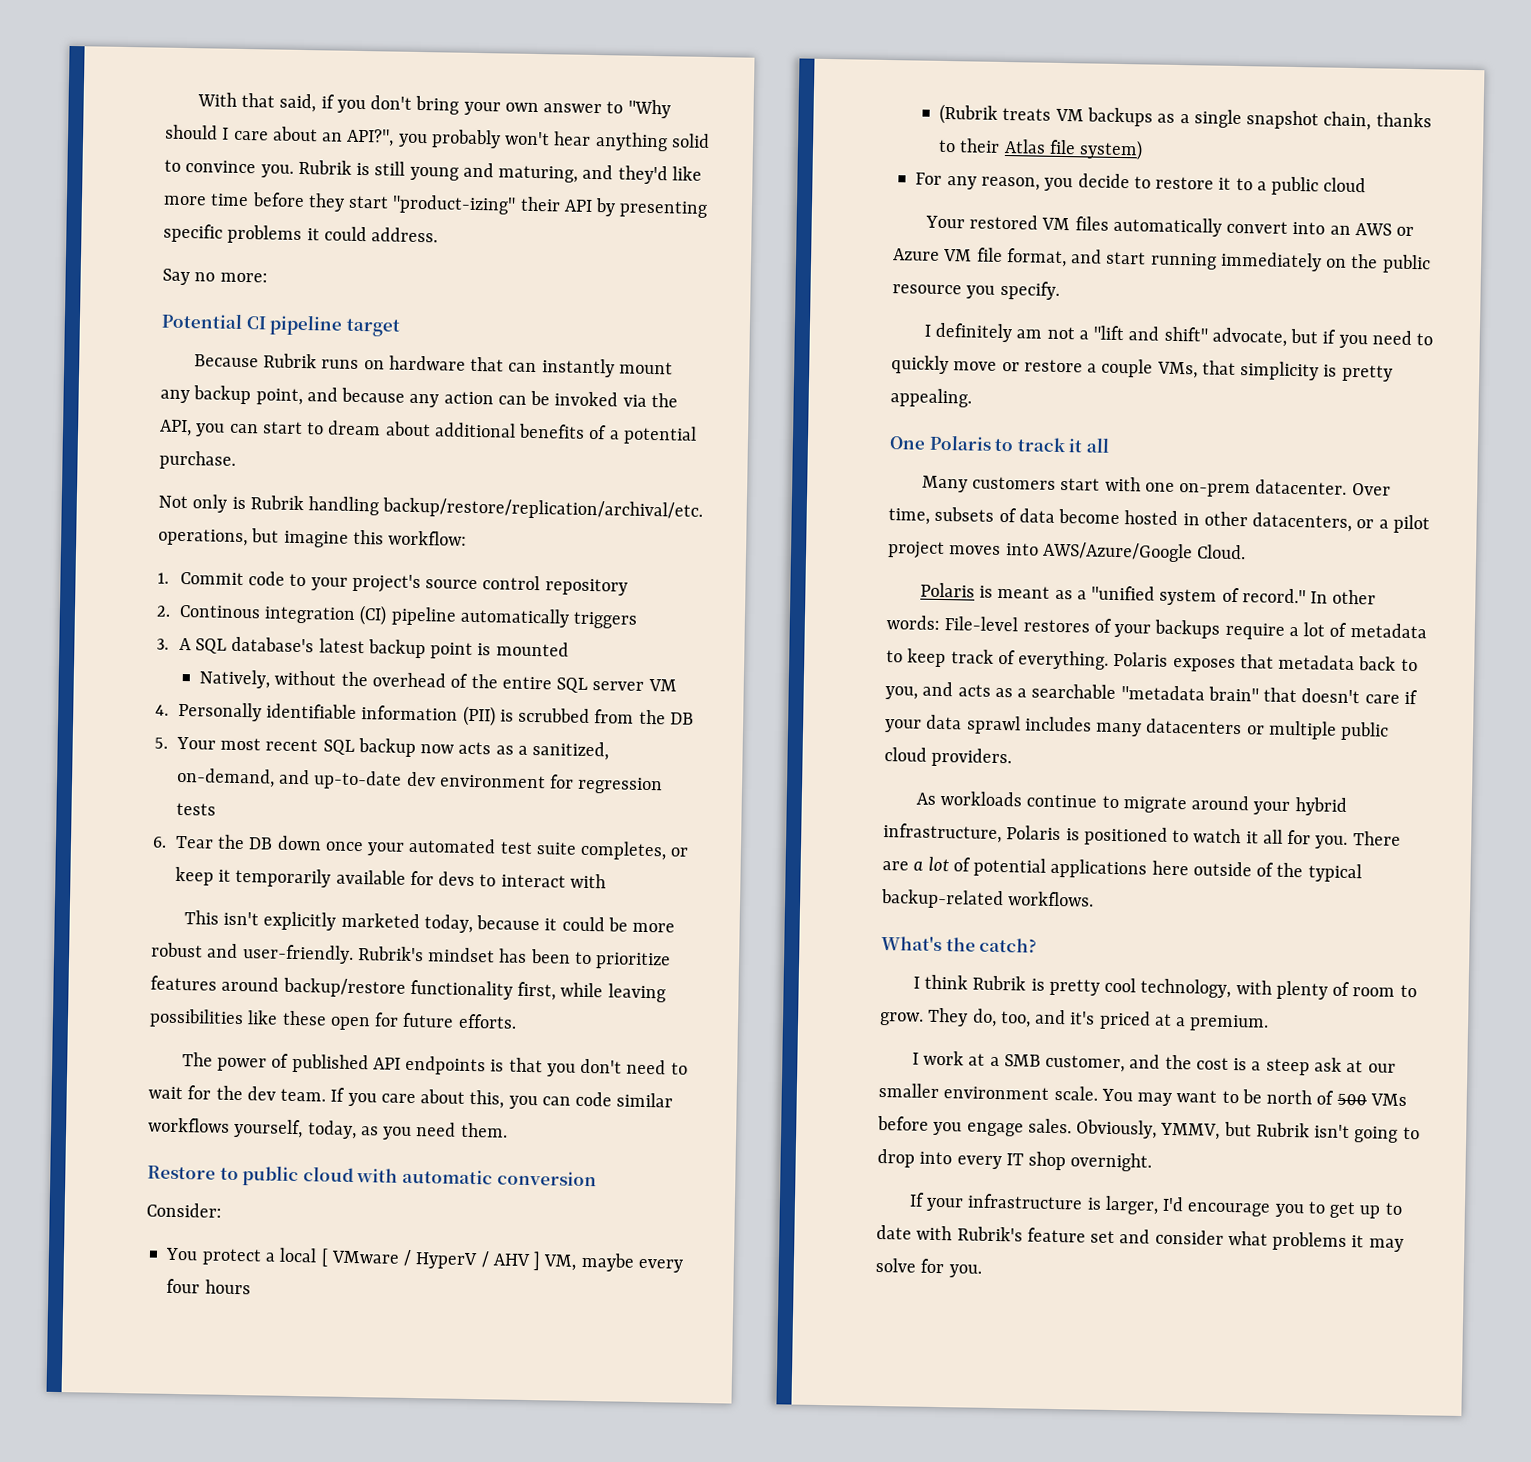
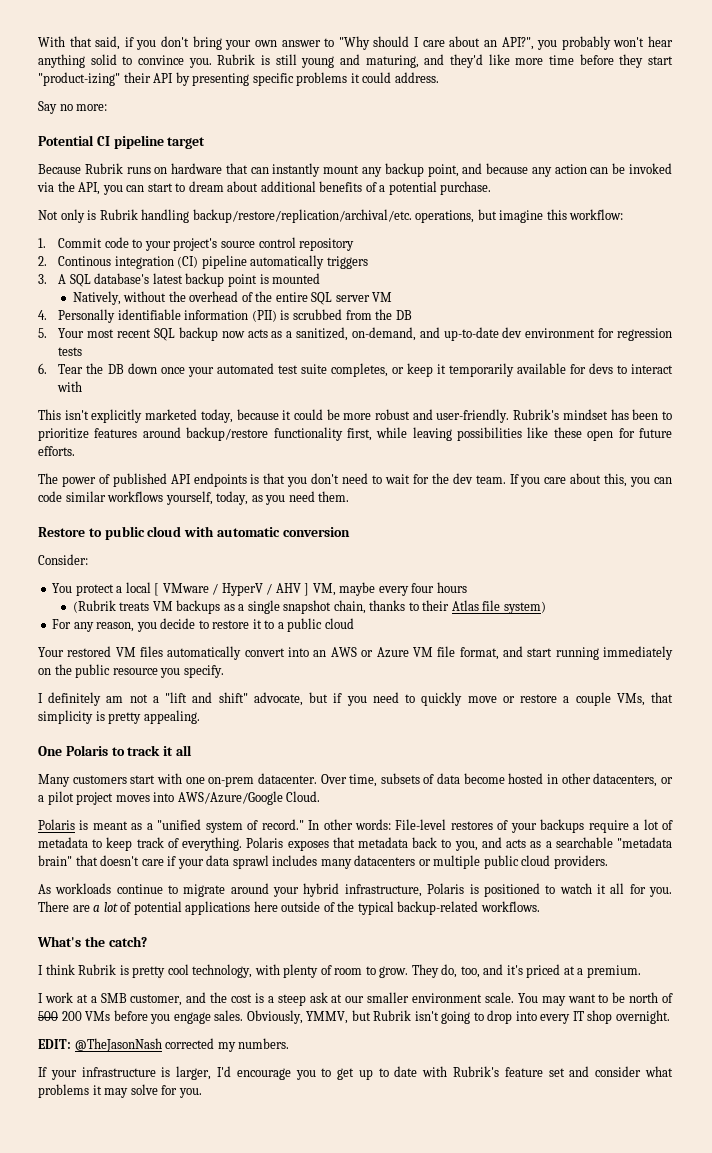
(1367, 1099) none -> [61,1011,82,1021] 200
(1153, 1162) none -> [38,1038,290,1052] // EDIT: @TheJasonNash corrected my numbers.

